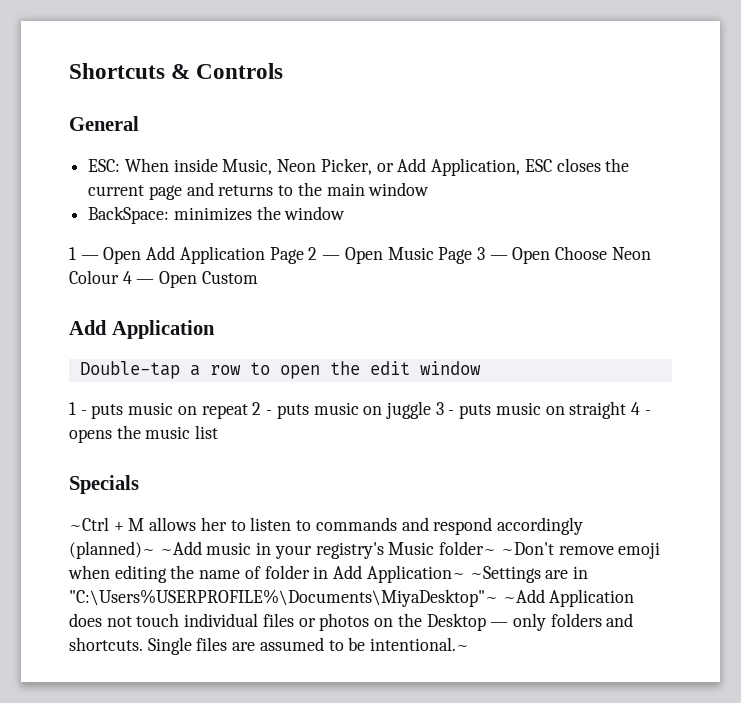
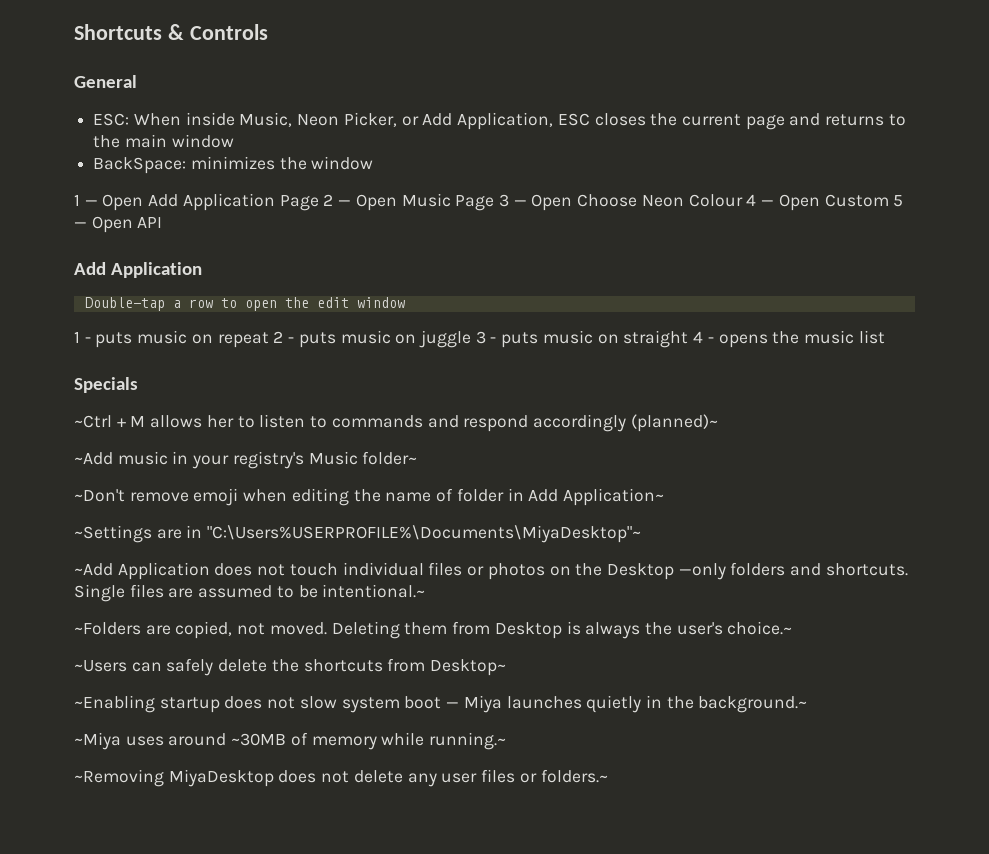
(258, 277) none -> [893,195,904,207] [74,216,163,233] 5 — Open API
(155, 550) none -> (718, 423) //
(497, 548) none -> (418, 458) //
(465, 574) none -> (664, 497) //
(498, 598) none -> (642, 534) //
[490,613,546,631] — only -> [678,563,726,580] —only
(470, 644) none -> [74,621,793,639] [74,658,507,676] [74,695,808,713] [74,732,507,750] [74,769,608,787] // ~Folders are copied, not moved. Deleting them from Desktop is always the user's choice.~ // ~Users can safely delete the shortcuts from Desktop~ // ~Enabling startup does not slow system boot — Miya launches quietly in the background.~ // ~Miya uses around ~30MB of memory while running.~ // ~Removing MiyaDesktop does not delete any user files or folders.~

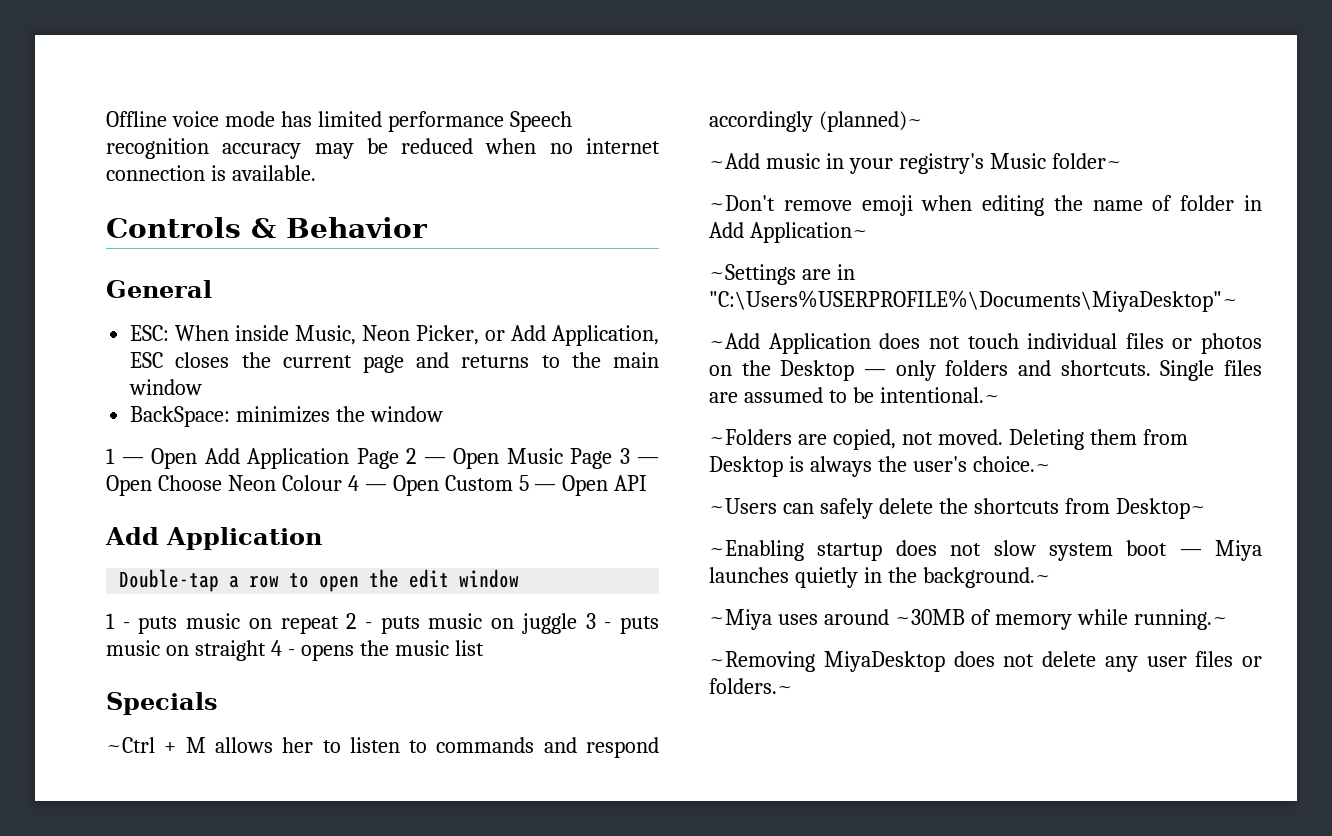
[74,24,268,40] Shortcuts & Controls -> [106,111,572,132] [106,138,660,159] [106,165,316,181] [106,217,428,238] Offline voice mode has limited performance Speech recognition accuracy may be reduced when no internet connection is available. // Controls & Behavior
[678,563,726,580] —only -> [864,360,936,381] — only

